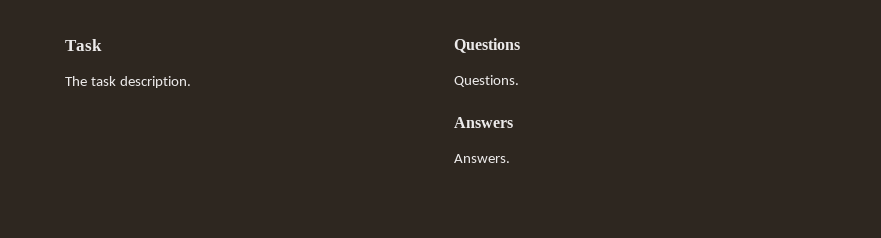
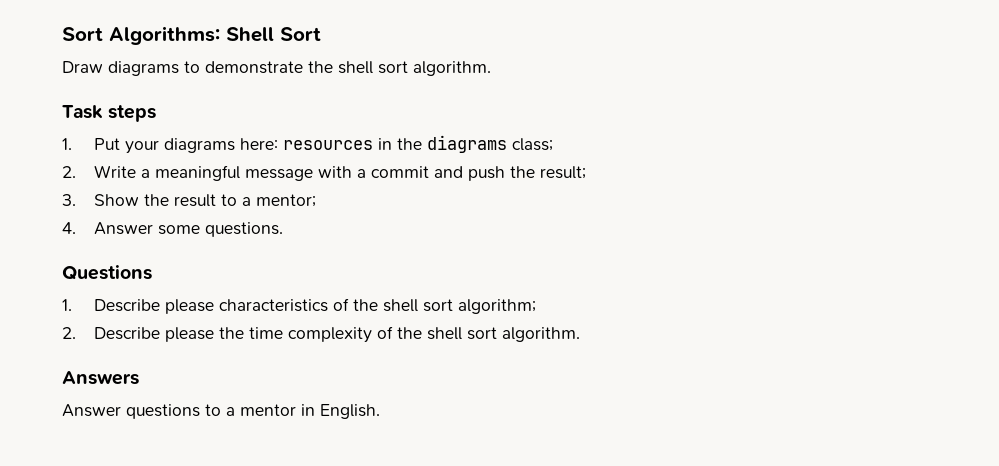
[65,39,102,51] [65,76,191,88] [454,38,520,53] [454,75,519,87] [454,117,513,128] [454,154,510,163] Task // The task description. // Questions // Questions. // Answers // Answers. -> [62,26,321,45] [62,61,491,76] [62,105,157,122] [62,135,554,154] [62,165,587,181] [62,194,317,207] [62,222,284,237] [62,265,152,280] [62,298,537,314] [62,326,581,343] [62,371,139,385] [62,404,380,419] Sort Algorithms: Shell Sort // Draw diagrams to demonstrate the shell sort algorithm. // Task steps // 1. Put your diagrams here: resources in the diagrams class; // 2. Write a meaningful message with a commit and push the result; // 3. Show the result to a mentor; // 4. Answer some questions. // Questions // 1. Describe please characteristics of the shell sort algorithm; // 2. Describe please the time complexity of the shell sort algorithm. // Answers // Answer questions to a mentor in English.

